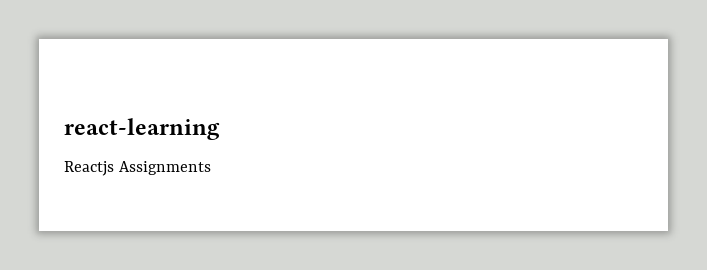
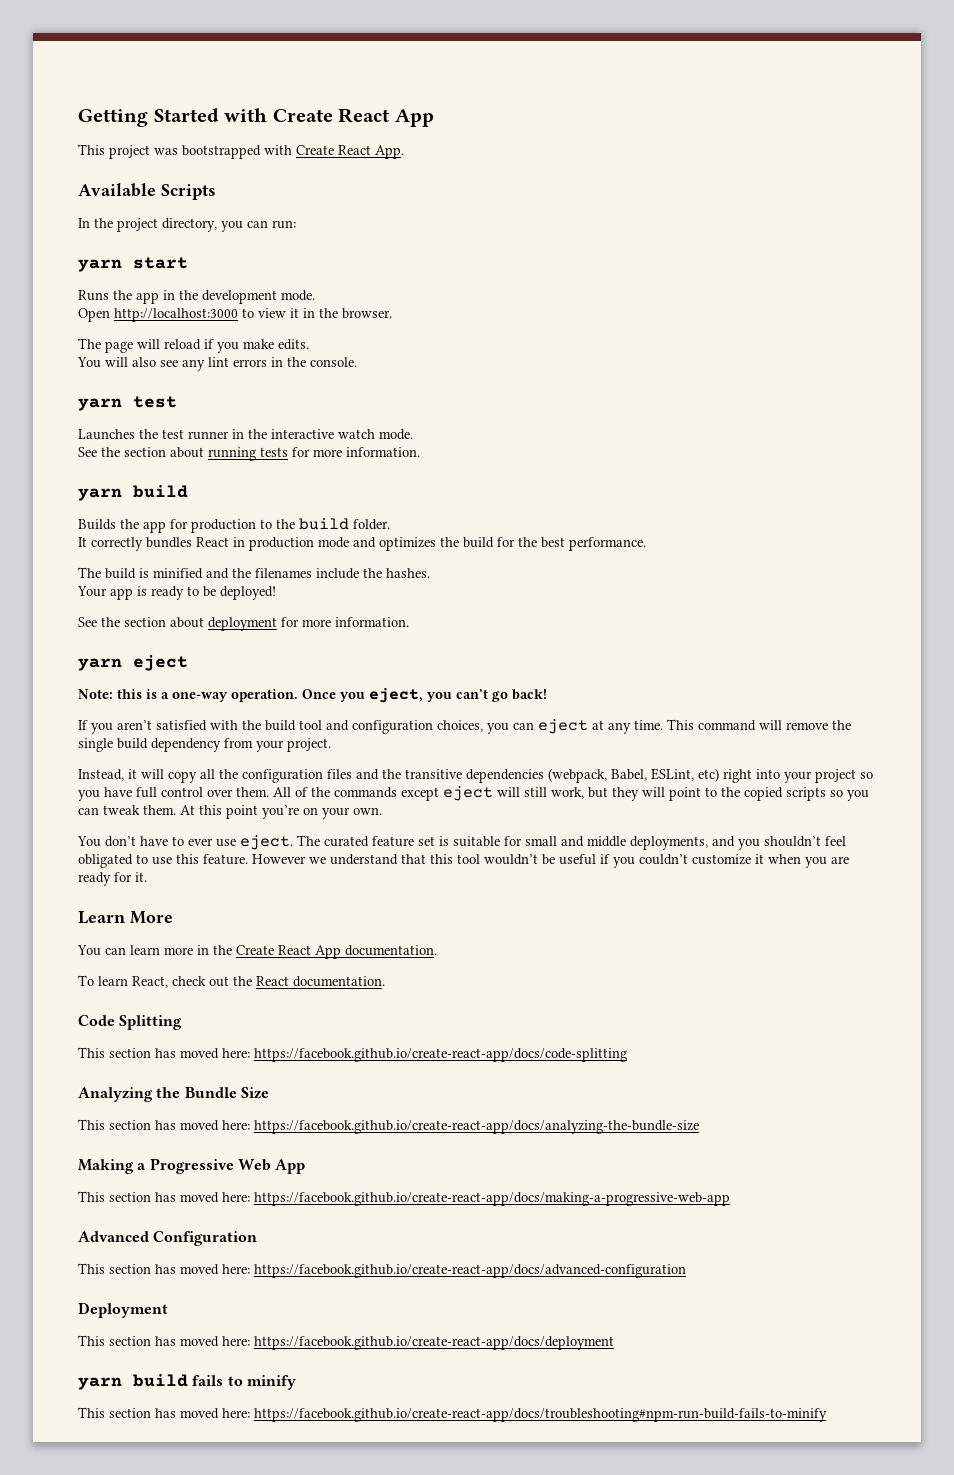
[64,118,220,140] [64,161,211,176] react-learning // Reactjs Assignments -> [78,108,434,127] [78,144,404,159] [78,183,216,200] [78,218,296,232] [78,257,188,272] [78,290,315,304] [78,308,392,322] [78,338,309,353] [77,357,357,371] [78,396,177,411] [78,429,413,440] [78,447,420,461] [78,485,188,501] [78,518,390,533] [78,537,646,551] [78,567,430,579] [77,586,276,600] [78,617,409,631] [78,655,188,671] [78,688,547,703] [78,719,851,734] [78,738,331,752] [78,768,873,783] [78,786,869,801] [78,805,382,819] [77,835,846,850] [78,854,849,868] [78,872,147,886] [78,911,173,924] [77,945,437,959] [78,975,385,988] [78,1015,183,1030] [78,1047,627,1062] [78,1087,269,1102] [78,1119,699,1134] [78,1158,306,1174] [78,1191,730,1206] [78,1231,258,1246] [78,1263,686,1278] [78,1302,168,1318] [78,1335,614,1350] [78,1374,296,1390] [78,1407,827,1422] Getting Started with Create React App // This project was bootstrapped with Create React App. // Available Scripts // In the project directory, you can run: // yarn start // Runs the app in the development mode. // Open http://localhost:3000 to view it in the browser. // The page will reload if you make edits. // You will also see any lint errors in the console. // yarn test // Launches the test runner in the interactive watch mode. // See the section about running tests for more information. // yarn build // Builds the app for production to the build folder. // It correctly bundles React in production mode and optimizes the build for the best performance. // The build is minified and the filenames include the hashes. // Your app is ready to be deployed! // See the section about deployment for more information. // yarn eject // Note: this is a one-way operation. Once you eject, you can’t go back! // If you aren’t satisfied with the build tool and configuration choices, you can eject at any time. This command will remove the single build dependency from your project. // Instead, it will copy all the configuration files and the transitive dependencies (webpack, Babel, ESLint, etc) right into your project so you have full control over them. All of the commands except eject will still work, but they will point to the copied scripts so you can tweak them. At this point you’re on your own. // You don’t have to ever use eject. The curated feature set is suitable for small and middle deployments, and you shouldn’t feel obligated to use this feature. However we understand that this tool wouldn’t be useful if you couldn’t customize it when you are ready for it. // Learn More // You can learn more in the Create React App documentation. // To learn React, check out the React documentation. // Code Splitting // This section has moved here: https://facebook.github.io/create-react-app/docs/code-splitting // Analyzing the Bundle Size // This section has moved here: https://facebook.github.io/create-react-app/docs/analyzing-the-bundle-size // Making a Progressive Web App // This section has moved here: https://facebook.github.io/create-react-app/docs/making-a-progressive-web-app // Advanced Configuration // This section has moved here: https://facebook.github.io/create-react-app/docs/advanced-configuration // Deployment // This section has moved here: https://facebook.github.io/create-react-app/docs/deployment // yarn build fails to minify // This section has moved here: https://facebook.github.io/create-react-app/docs/troubleshooting#npm-run-build-fails-to-minify

